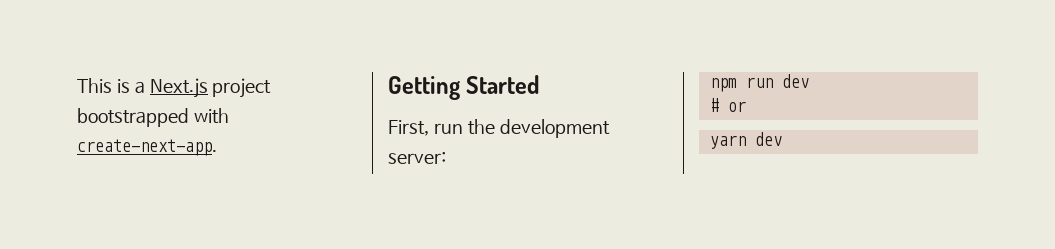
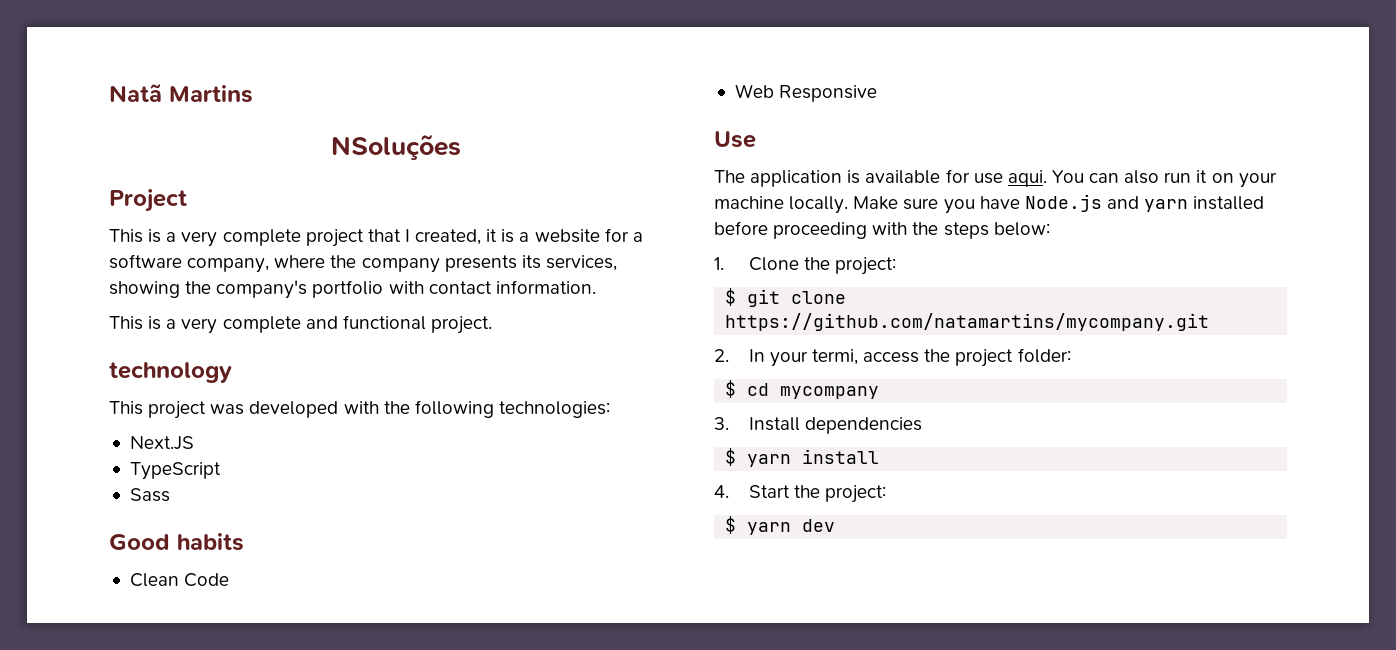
[77,78,272,98] [77,108,229,127] [77,139,217,156] [388,75,540,100] [388,119,610,138] [388,151,446,164] [709,74,809,92] [709,98,746,112] This is a Next.js project bootstrapped with create-next-app. // Getting Started // First, run the development server: // npm run dev // # or // -> [109,84,253,103] [330,135,461,160] [109,189,187,212] [109,228,643,247] [109,254,617,273] [109,280,596,299] [109,315,492,334] [109,362,232,383] [109,400,610,419] [129,436,194,450] [129,462,221,480] [129,488,170,502] [109,533,244,551] [129,573,230,587] [734,84,878,102] [714,131,756,148] [714,169,1277,188] [714,194,1265,214] [714,221,1050,239] [714,257,897,275] [725,288,847,307] [725,313,1210,331] [714,348,1071,367] [725,380,880,399] [714,417,922,434] [725,448,880,467] [714,485,887,503] [725,516,737,534] Natã Martins // NSoluções // Project // This is a very complete project that I created, it is a website for a software company, where the company presents its services, showing the company's portfolio with contact information. // This is a very complete and functional project. // technology // This project was developed with the following technologies: // Next.JS // TypeScript // Sass // Good habits // Clean Code // Web Responsive // Use // The application is available for use aqui. You can also run it on your machine locally. Make sure you have Node.js and yarn installed before proceeding with the steps below: // 1. Clone the project: // $ git clone https://github.com/natamartins/mycompany.git // 2. In your termi, access the project folder: // $ cd mycompany // 3. Install dependencies // $ yarn install // 4. Start the project: // $

